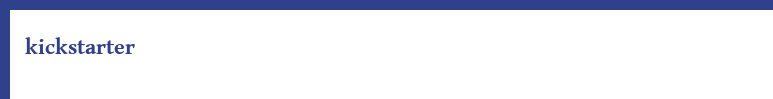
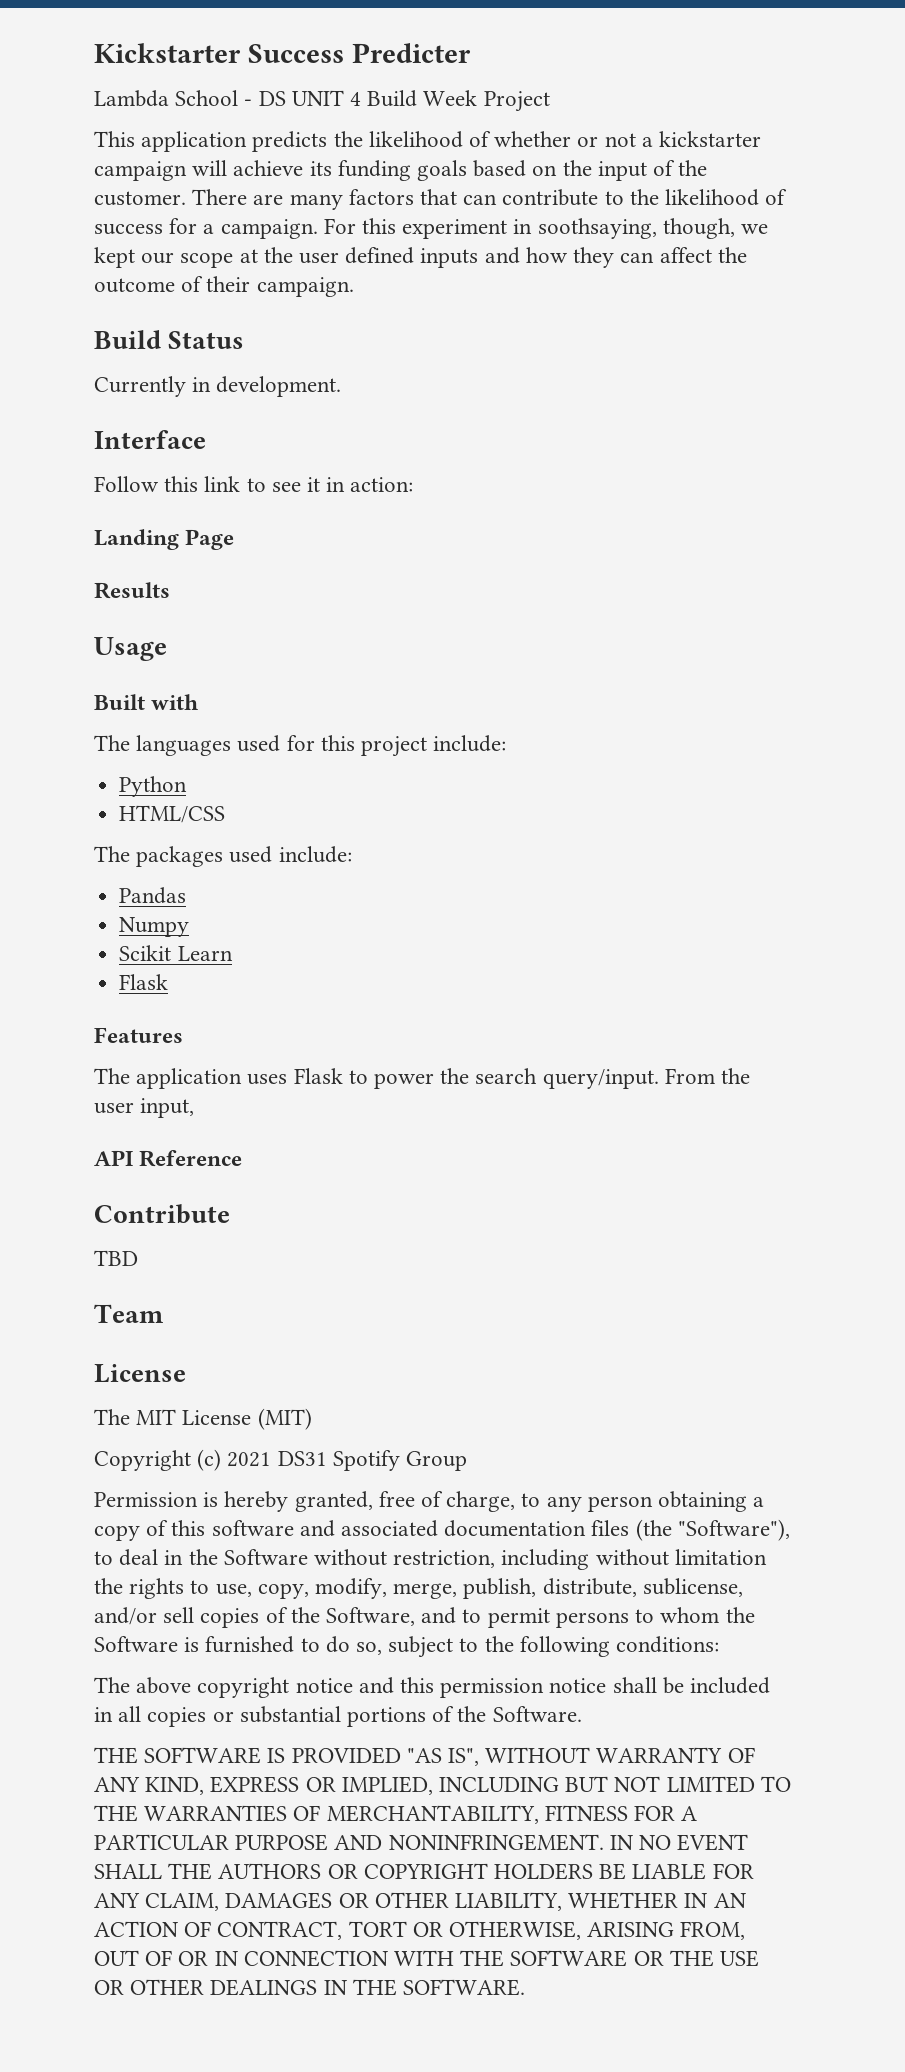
[25,37,135,54] kickstarter -> [94,43,471,63] [94,90,550,112] [94,131,762,152] [94,160,708,181] [94,189,788,210] [94,218,769,239] [94,247,747,268] [94,276,354,297] [94,330,245,349] [94,376,342,397] [94,430,206,449] [94,476,414,492] [94,529,235,550] [94,582,170,599] [94,637,167,661] [94,694,200,710] [94,735,507,757] [119,776,188,797] [119,805,226,823] [94,846,352,867] [119,887,187,904] [119,917,190,937] [119,945,233,961] [119,974,169,990] [94,1027,183,1043] [94,1068,751,1089] [94,1098,195,1118] [94,1150,243,1167] [94,1204,230,1224] [94,1250,138,1266] [94,1304,164,1323] [94,1364,186,1383] [94,1408,312,1430] [94,1449,468,1471] [94,1491,765,1512] [94,1519,790,1541] [94,1549,767,1570] [94,1578,743,1599] [94,1607,755,1628] [94,1636,720,1658] [94,1677,771,1698] [94,1706,582,1727] [94,1747,755,1766] [94,1776,791,1795] [94,1805,698,1824] [94,1834,749,1851] [94,1863,754,1880] [94,1892,747,1911] [94,1921,746,1940] [94,1950,760,1967] [94,1979,526,1996] Kickstarter Success Predicter // Lambda School - DS UNIT 4 Build Week Project // This application predicts the likelihood of whether or not a kickstarter campaign will achieve its funding goals based on the input of the customer. There are many factors that can contribute to the likelihood of success for a campaign. For this experiment in soothsaying, though, we kept our scope at the user defined inputs and how they can affect the outcome of their campaign. // Build Status // Currently in development. // Interface // Follow this link to see it in action: // Landing Page // Results // Usage // Built with // The languages used for this project include: // Python // HTML/CSS // The packages used include: // Pandas // Numpy // Scikit Learn // Flask // Features // The application uses Flask to power the search query/input. From the user input, // API Reference // Contribute // TBD // Team // License // The MIT License (MIT) // Copyright (c) 2021 DS31 Spotify Group // Permission is hereby granted, free of charge, to any person obtaining a copy of this software and associated documentation files (the "Software"), to deal in the Software without restriction, including without limitation the rights to use, copy, modify, merge, publish, distribute, sublicense, and/or sell copies of the Software, and to permit persons to whom the Software is furnished to do so, subject to the following conditions: // The above copyright notice and this permission notice shall be included in all copies or substantial portions of the Software. // THE SOFTWARE IS PROVIDED "AS IS", WITHOUT WARRANTY OF ANY KIND, EXPRESS OR IMPLIED, INCLUDING BUT NOT LIMITED TO THE WARRANTIES OF MERCHANTABILITY, FITNESS FOR A PARTICULAR PURPOSE AND NONINFRINGEMENT. IN NO EVENT SHALL THE AUTHORS OR COPYRIGHT HOLDERS BE LIABLE FOR ANY CLAIM, DAMAGES OR OTHER LIABILITY, WHETHER IN AN ACTION OF CONTRACT, TORT OR OTHERWISE, ARISING FROM, OUT OF OR IN CONNECTION WITH THE SOFTWARE OR THE USE OR OTHER DEALINGS IN THE SOFTWARE.

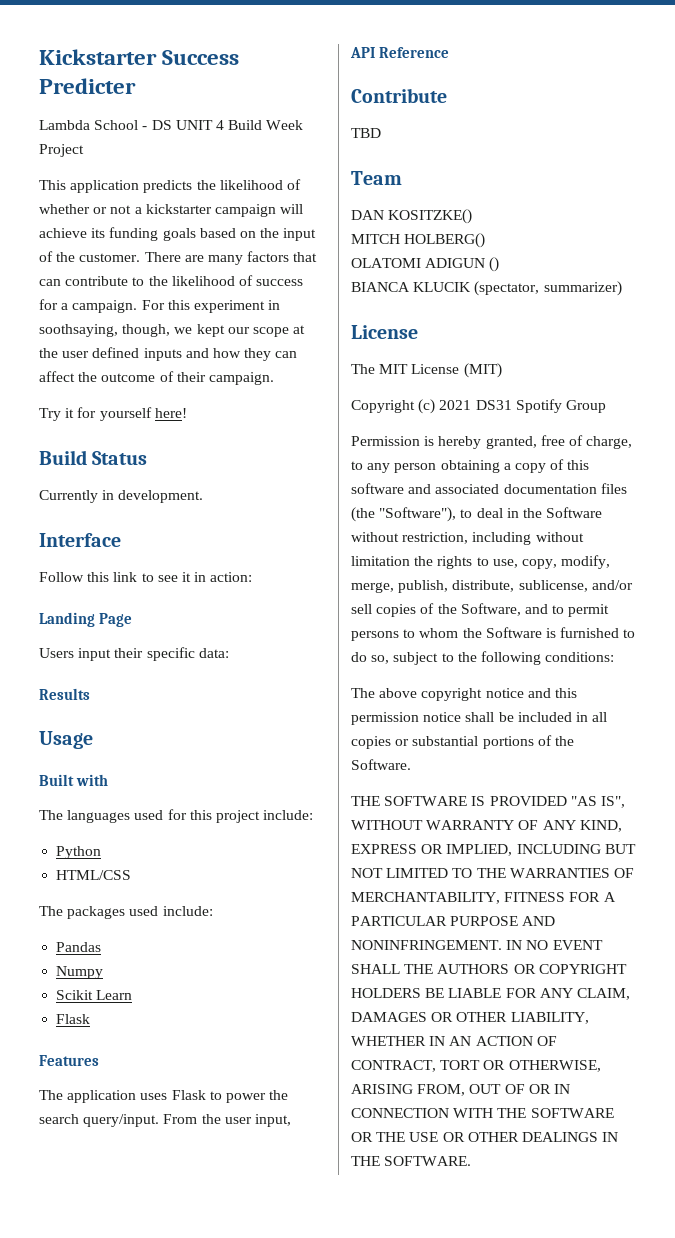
(354, 287) none -> [39,407,187,421] // Try it for yourself here!
(235, 539) none -> [39,647,229,661] // Users input their specific data:
(164, 1313) none -> [351,209,473,224] [351,233,486,248] [351,257,500,272] [351,281,622,296] // DAN KOSITZKE() // MITCH HOLBERG() // OLATOMI ADIGUN () // BIANCA KLUCIK (spectator, summarizer)

